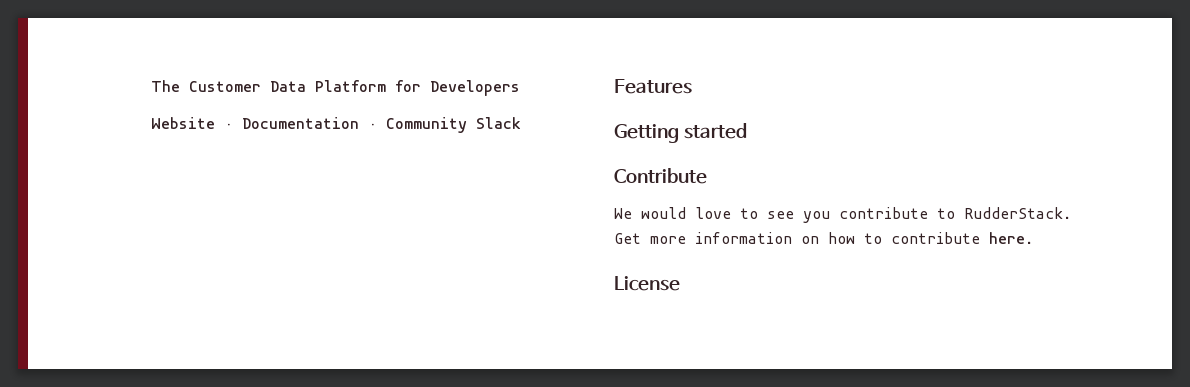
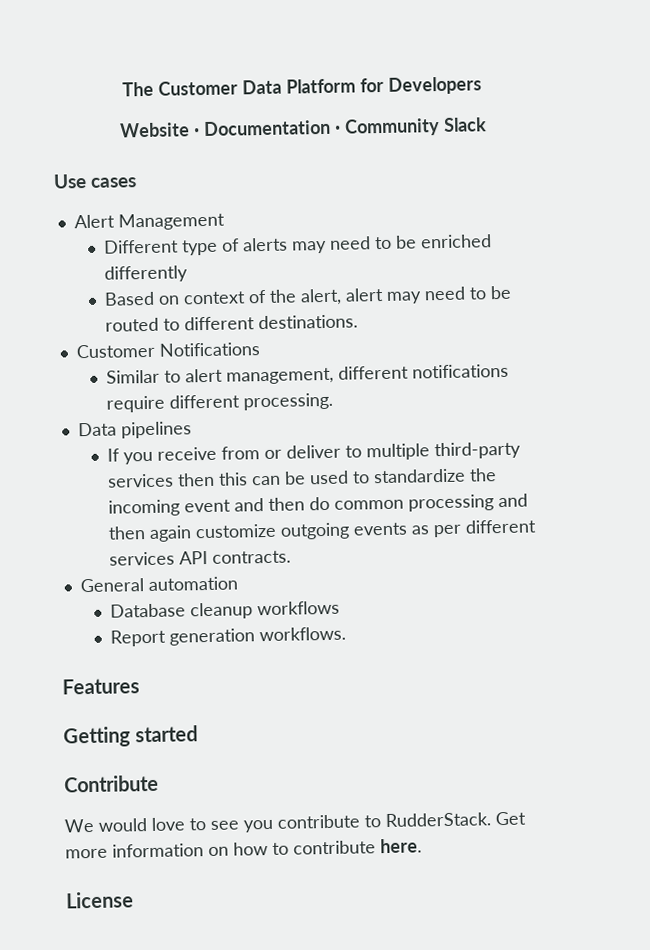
(521, 123) none -> [53,174,138,189] [73,212,225,231] [103,234,492,256] [103,265,188,283] [103,285,512,306] [104,314,358,332] [75,342,260,359] [105,363,509,385] [105,392,333,413] [77,421,192,439] [106,441,521,465] [106,468,497,488] [107,493,528,517] [107,519,537,542] [108,550,291,566] [79,576,238,593] [109,600,340,620] [109,626,346,647] // Use cases // Alert Management // Different type of alerts may need to be enriched differently // Based on context of the alert, alert may need to be routed to different destinations. // Customer Notifications // Similar to alert management, different notifications require different processing. // Data pipelines // If you receive from or deliver to multiple third-party services then this can be used to standardize the incoming event and then do common processing and then again customize outgoing events as per different services API contracts. // General automation // Database cleanup workflows // Report generation workflows.

